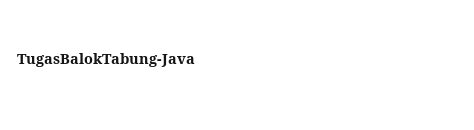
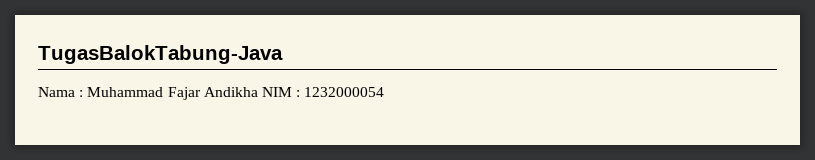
(195, 60) none -> [38,87,385,100] // Nama : Muhammad Fajar Andikha NIM : 1232000054

